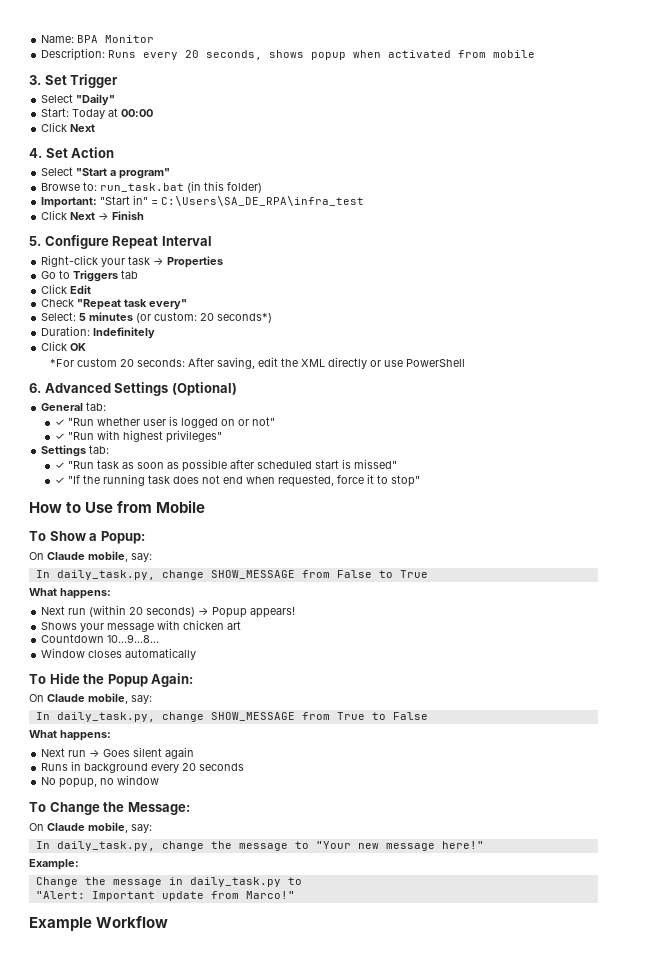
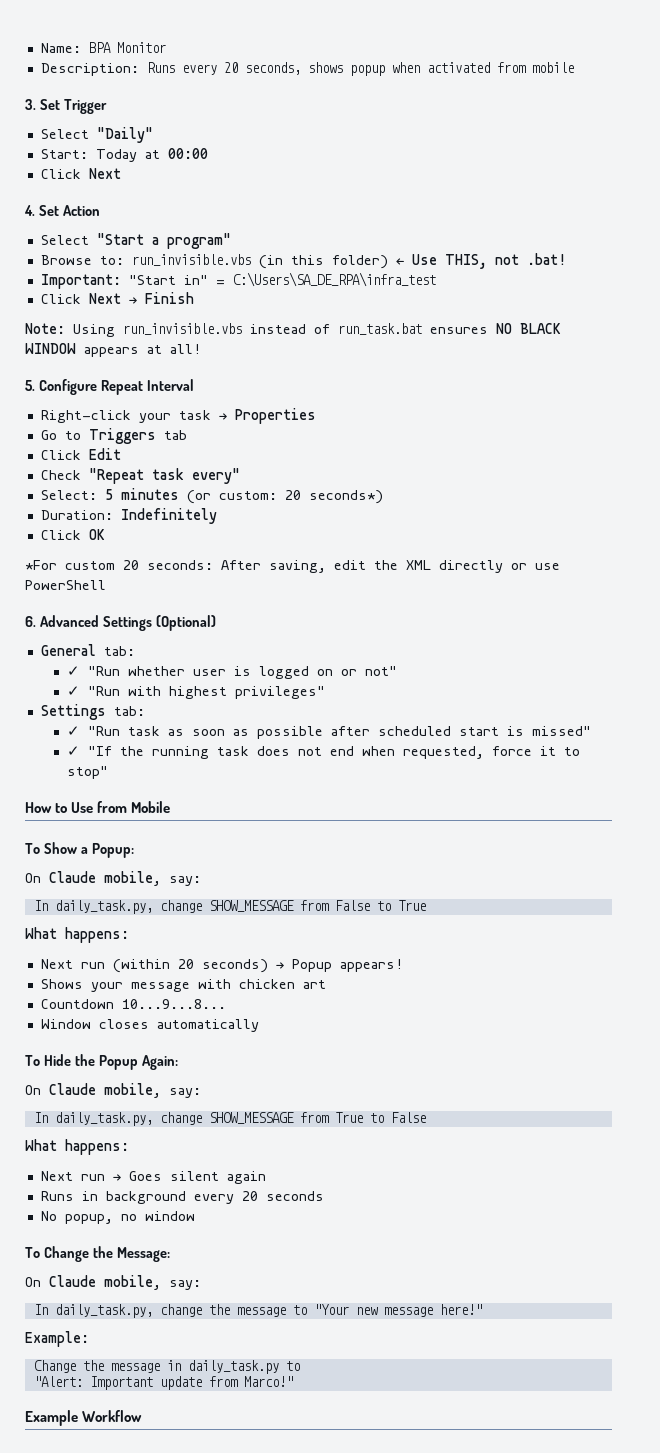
[100,183,185,192] run_task.bat -> [131,254,251,266] run_invisible.vbs
(263, 187) none -> [395,253,566,269] ← Use THIS, not .bat!
(145, 215) none -> [25,323,561,337] [25,343,201,357] // Note: Using run_invisible.vbs instead of run_task.bat ensures NO BLACK WINDOW appears at all!

